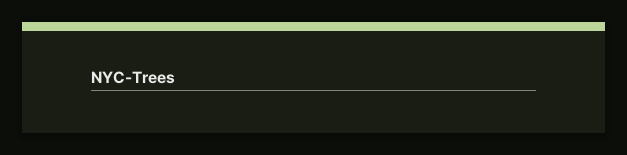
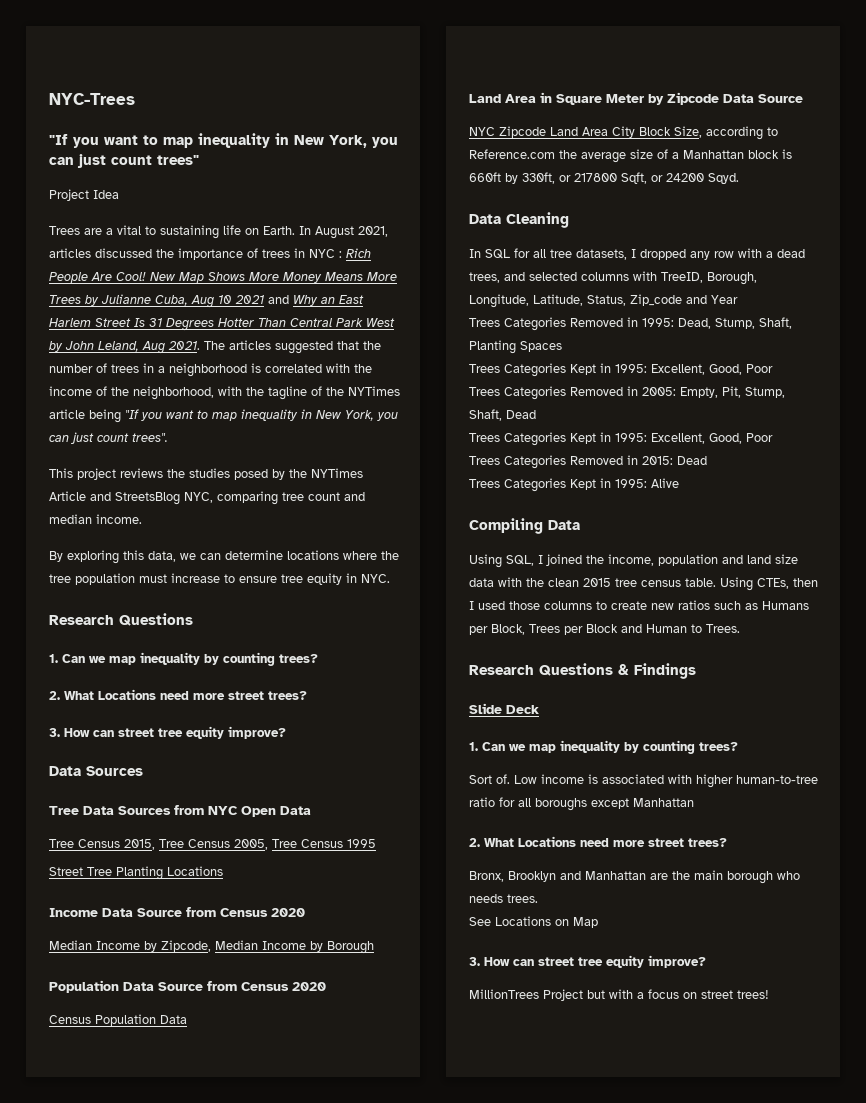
(175, 77) none -> [49,133,398,148] [49,154,199,168] [49,189,119,201] [49,225,388,239] [49,248,371,260] [49,272,397,283] [49,294,364,308] [49,318,395,331] [49,340,381,354] [49,363,372,377] [49,386,400,400] [49,409,398,423] [49,432,168,444] [49,468,363,480] [49,491,365,505] [49,514,142,524] [49,550,399,564] [49,573,390,585] [49,613,193,626] [49,652,318,666] [49,689,307,700] [49,726,286,739] [49,766,143,776] [49,805,311,817] [49,839,376,850] [49,866,223,880] [49,907,305,917] [49,940,374,954] [49,980,326,993] [49,1014,187,1026] [469,92,803,105] [469,126,778,140] [469,149,792,163] [469,172,739,184] [469,212,569,228] [469,248,805,260] [469,271,757,285] [469,294,738,308] [469,317,792,331] [469,340,562,354] [469,363,773,377] [469,386,785,400] [469,409,536,421] [469,432,773,446] [469,455,707,469] [469,478,679,492] [469,518,580,534] [469,554,798,568] [469,577,818,591] [469,600,809,610] [469,624,740,635] [469,663,696,679] [469,703,539,714] [469,740,738,754] [469,774,818,788] [469,797,694,811] [469,836,727,847] [469,870,800,884] [469,894,538,903] [469,916,598,928] [469,955,706,968] [469,989,769,1001] // "If you want to map inequality in New York, you can just count trees" // Project Idea // Trees are a vital to sustaining life on Earth. In August 2021, articles discussed the importance of trees in NYC : Rich People Are Cool! New Map Shows More Money Means More Trees by Julianne Cuba, Aug 10 2021 and Why an East Harlem Street Is 31 Degrees Hotter Than Central Park West by John Leland, Aug 2021. The articles suggested that the number of trees in a neighborhood is correlated with the income of the neighborhood, with the tagline of the NYTimes article being "If you want to map inequality in New York, you can just count trees". // This project reviews the studies posed by the NYTimes Article and StreetsBlog NYC, comparing tree count and median income. // By exploring this data, we can determine locations where the tree population must increase to ensure tree equity in NYC. // Research Questions // 1. Can we map inequality by counting trees? // 2. What Locations need more street trees? // 3. How can street tree equity improve? // Data Sources // Tree Data Sources from NYC Open Data // Tree Census 2015, Tree Census 2005, Tree Census 1995 // Street Tree Planting Locations // Income Data Source from Census 2020 // Median Income by Zipcode, Median Income by Borough // Population Data Source from Census 2020 // Census Population Data // Land Area in Square Meter by Zipcode Data Source // NYC Zipcode Land Area City Block Size, according to Reference.com the average size of a Manhattan block is 660ft by 330ft, or 217800 Sqft, or 24200 Sqyd. // Data Cleaning // In SQL for all tree datasets, I dropped any row with a dead trees, and selected columns with TreeID, Borough, Longitude, Latitude, Status, Zip_code and Year // Trees Categories Removed in 1995: Dead, Stump, Shaft, Planting Spaces // Trees Categories Kept in 1995: Excellent, Good, Poor // Trees Categories Removed in 2005: Empty, Pit, Stump, Shaft, Dead // Trees Categories Kept in 1995: Excellent, Good, Poor // Trees Categories Removed in 2015: Dead // Trees Categories Kept in 1995: Alive // Compiling Data // Using SQL, I joined the income, population and land size data with the clean 2015 tree census table. Using CTEs, then I used those columns to create new ratios such as Humans per Block, Trees per Block and Human to Trees. // Research Questions & Findings // Slide Deck // 1. Can we map inequality by counting trees? // Sort of. Low income is associated with higher human-to-tree ratio for all boroughs except Manhattan // 2. What Locations need more street trees? // Bronx, Brooklyn and Manhattan are the main borough who needs trees. // See Locations on Map // 3. How can street tree equity improve? // MillionTrees Project but with a focus on street trees!

